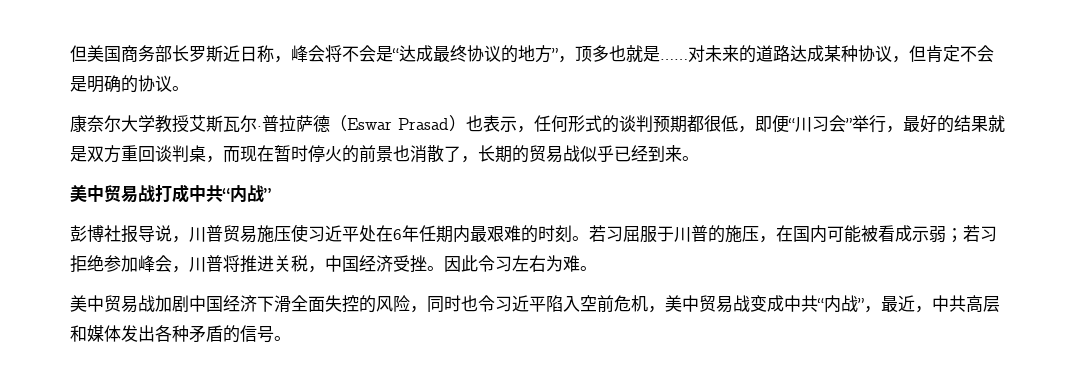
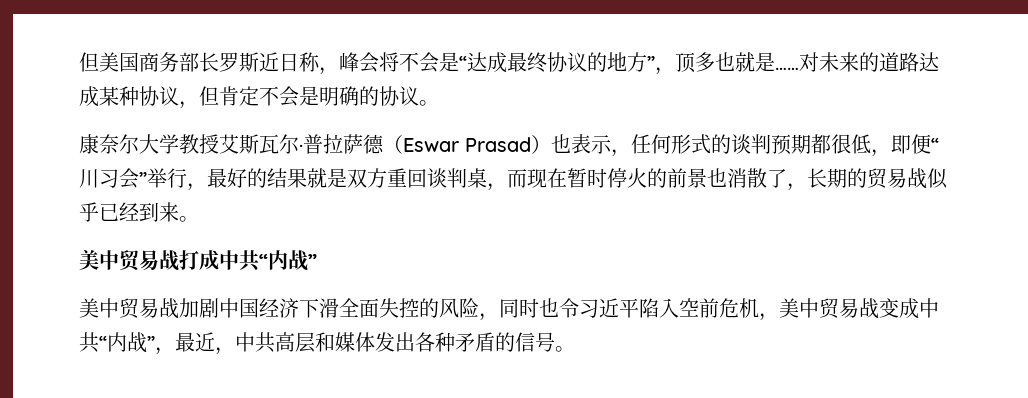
[70,224,997,243] [70,255,597,273] // 彭博社报导说，川普贸易施压使习近平处在6年任期内最艰难的时刻。若习屈服于川普的施压，在国内可能被看成示弱；若习拒绝参加峰会，川普将推进关税，中国经济受挫。因此令习左右为难。 -> (317, 261) none

